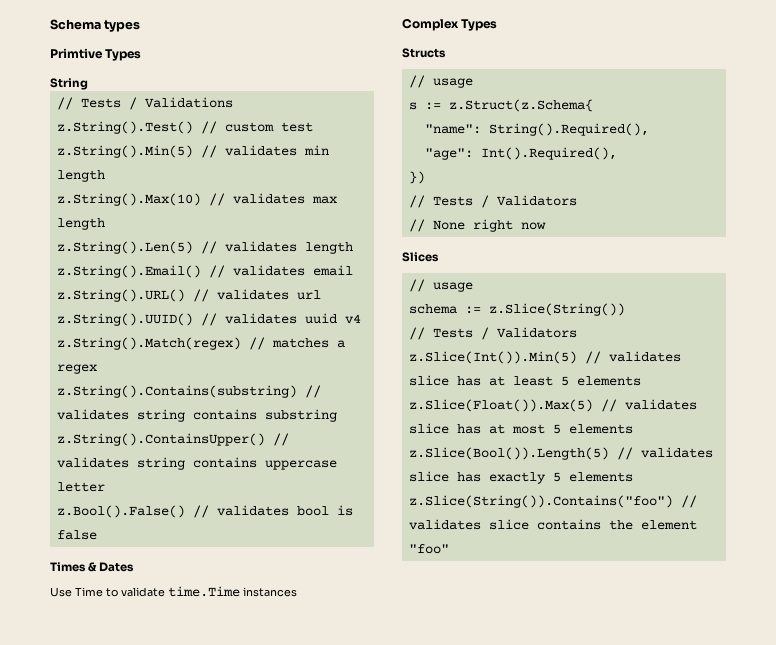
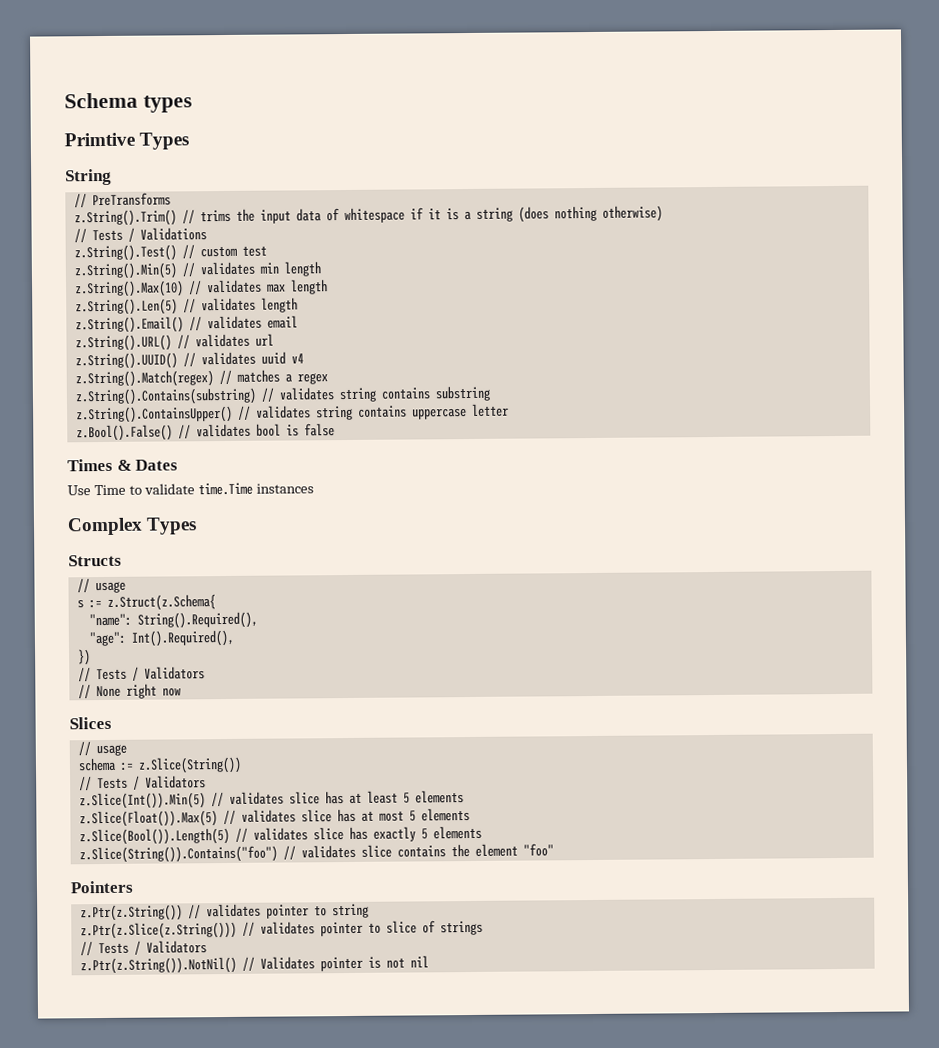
(88, 84) none -> [73,192,171,208] [73,205,663,227] // // PreTransforms // z.String().Trim() // trims the input data of whitespace if it is a string (does nothing otherwise)
(449, 549) none -> [70,880,134,894] [79,903,369,922] [79,920,483,940] [79,940,207,956] [79,955,429,975] // Pointers // z.Ptr(z.String()) // validates pointer to string // z.Ptr(z.Slice(z.String())) // validates pointer to slice of strings // // Tests / Validators // z.Ptr(z.String()).NotNil() // Validates pointer is not nil

